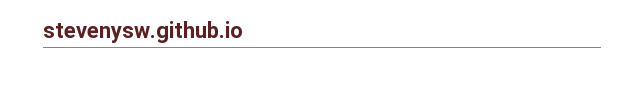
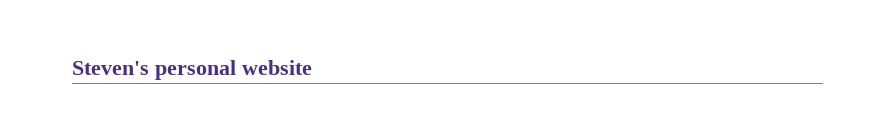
[43,21,243,43] stevenysw.github.io -> [72,60,312,80] Steven's personal website

